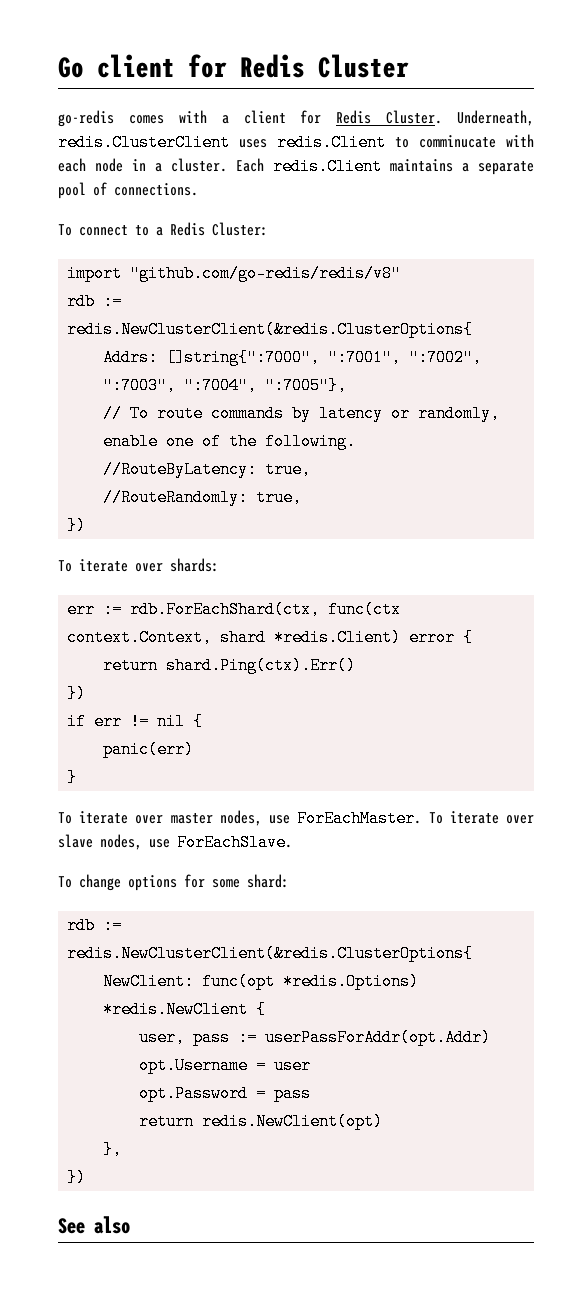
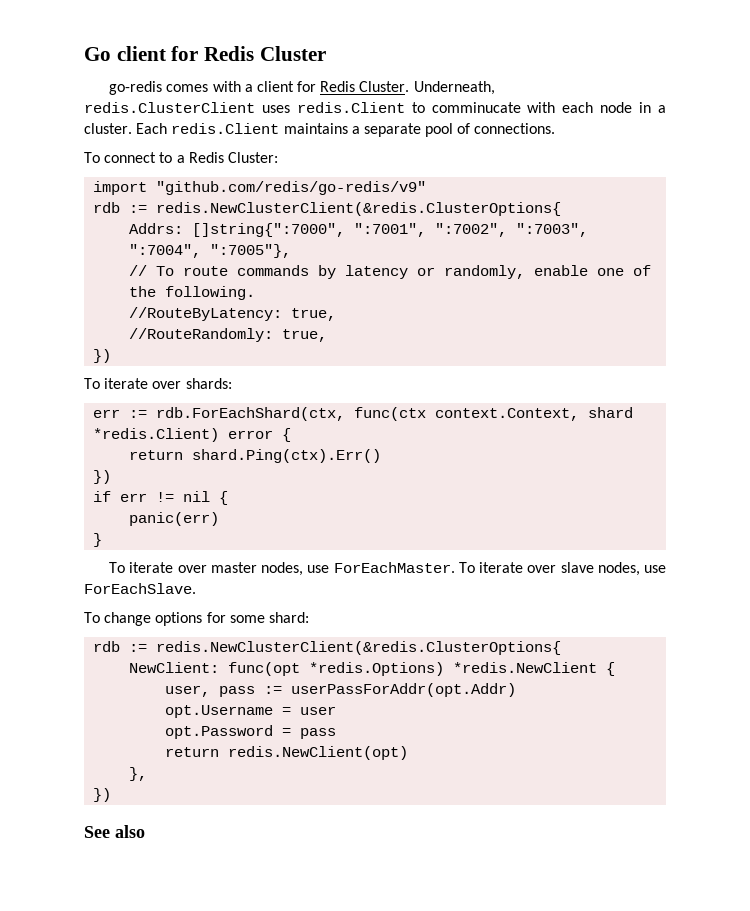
[130,265,402,282] "github.com/go-redis/redis/v8" -> [156,181,427,195] "github.com/redis/go-redis/v9"

